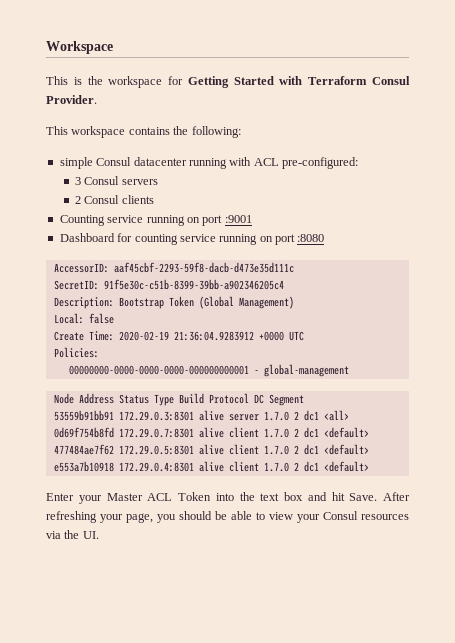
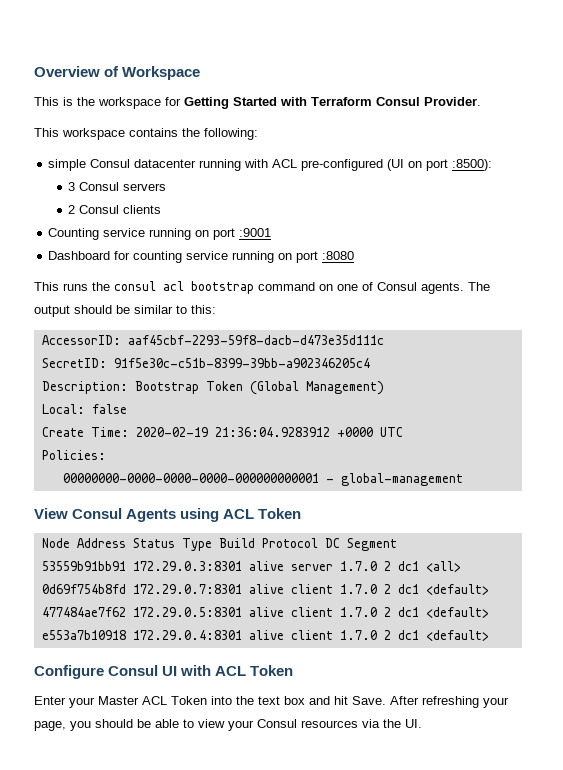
(46, 47) none -> [34,66,120,77] Overview of
[282,157,358,169] pre-configured: -> [301,159,493,171] pre-configured (UI on port :8500):
(325, 238) none -> [34,281,490,294] [34,305,216,317] // This runs the consul acl bootstrap command on one of Consul agents. The output should be similar to this:
(349, 370) none -> [34,508,302,522] // View Consul Agents using ACL Token
(369, 466) none -> [34,665,294,679] // Configure Consul UI with ACL Token

